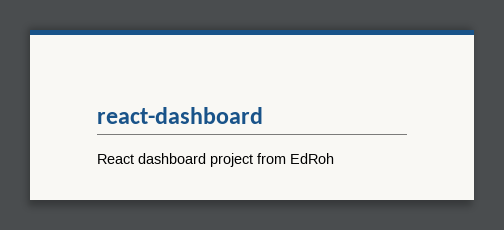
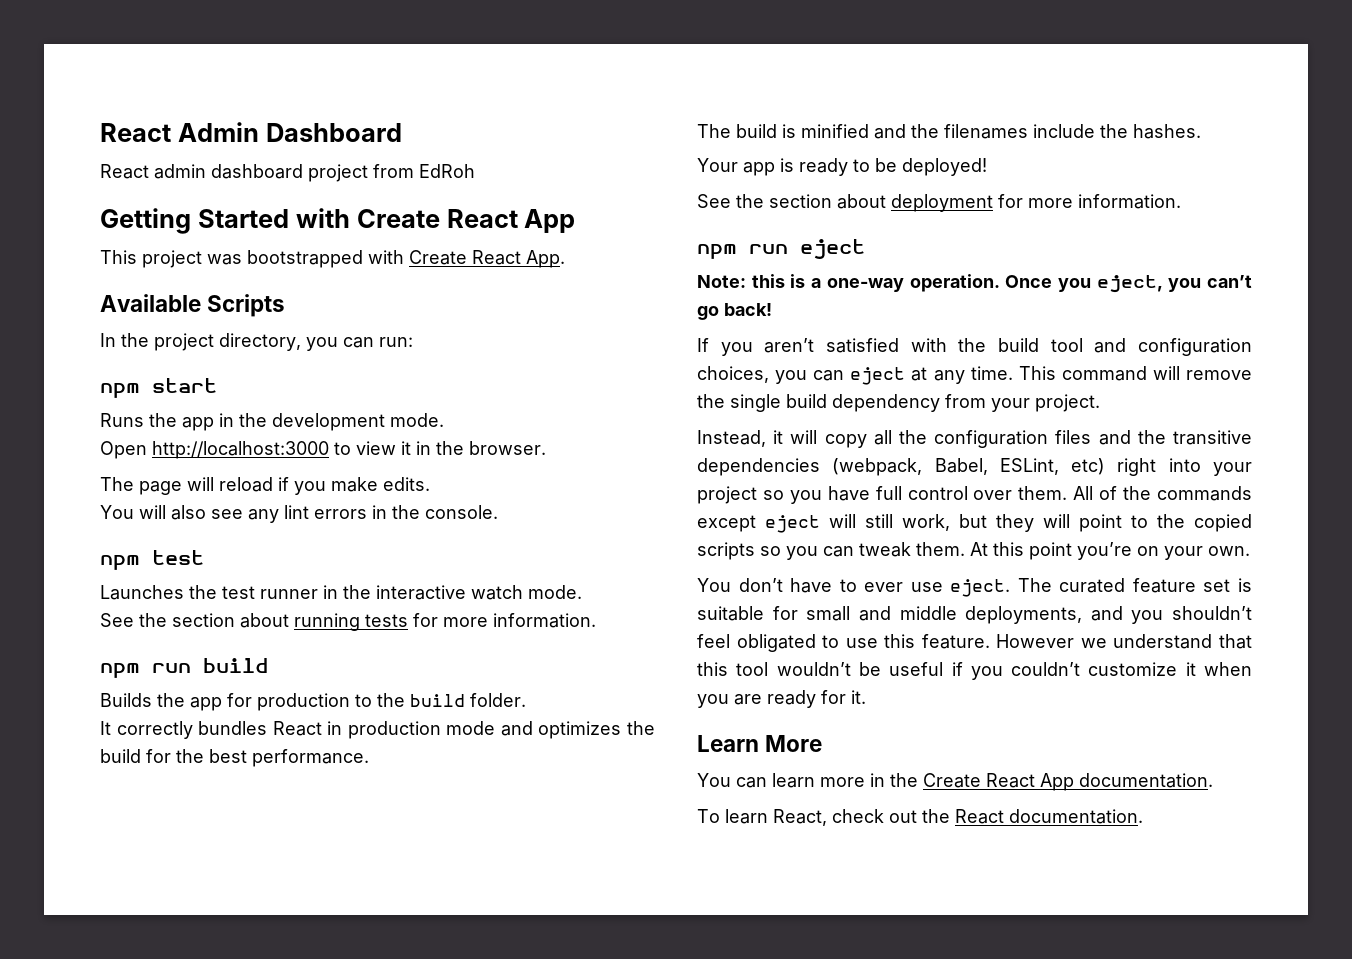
[97,107,263,124] [97,154,134,164] react-dashboard // React -> [100,122,402,142] [100,164,206,179] React Admin Dashboard // React admin
(334, 158) none -> [100,208,576,234] [100,250,565,268] [100,294,286,317] [100,333,413,351] [100,378,217,398] [100,413,444,431] [100,441,546,459] [100,477,430,495] [100,505,498,523] [100,550,204,570] [100,585,582,600] [100,613,596,631] [100,658,268,678] [100,693,526,711] [100,721,655,739] [100,749,369,767] [697,124,1201,139] [697,158,987,176] [697,194,1181,212] [697,239,865,259] [697,274,1252,293] [697,303,772,320] [697,338,1252,356] [697,366,1252,385] [697,394,1100,412] [697,430,1252,448] [697,458,1252,476] [697,486,1252,504] [697,514,1252,533] [697,542,1250,560] [697,578,1252,597] [697,606,1252,624] [697,634,1252,652] [697,662,1252,680] [697,690,866,708] [697,735,823,752] [697,773,1213,791] [697,809,1143,826] // Getting Started with Create React App // This project was bootstrapped with Create React App. // Available Scripts // In the project directory, you can run: // npm start // Runs the app in the development mode. // Open http://localhost:3000 to view it in the browser. // The page will reload if you make edits. // You will also see any lint errors in the console. // npm test // Launches the test runner in the interactive watch mode. // See the section about running tests for more information. // npm run build // Builds the app for production to the build folder. // It correctly bundles React in production mode and optimizes the build for the best performance. // The build is minified and the filenames include the hashes. // Your app is ready to be deployed! // See the section about deployment for more information. // npm run eject // Note: this is a one-way operation. Once you eject, you can’t go back! // If you aren’t satisfied with the build tool and configuration choices, you can eject at any time. This command will remove the single build dependency from your project. // Instead, it will copy all the configuration files and the transitive dependencies (webpack, Babel, ESLint, etc) right into your project so you have full control over them. All of the commands except eject will still work, but they will point to the copied scripts so you can tweak them. At this point you’re on your own. // You don’t have to ever use eject. The curated feature set is suitable for small and middle deployments, and you shouldn’t feel obligated to use this feature. However we understand that this tool wouldn’t be useful if you couldn’t customize it when you are ready for it. // Learn More // You can learn more in the Create React App documentation. // To learn React, check out the React documentation.

